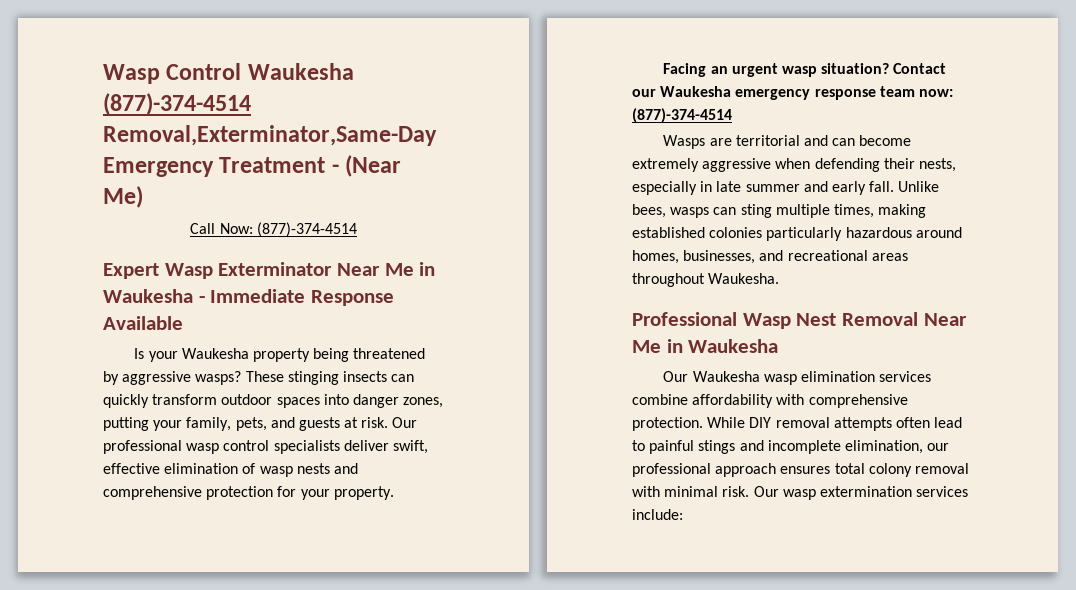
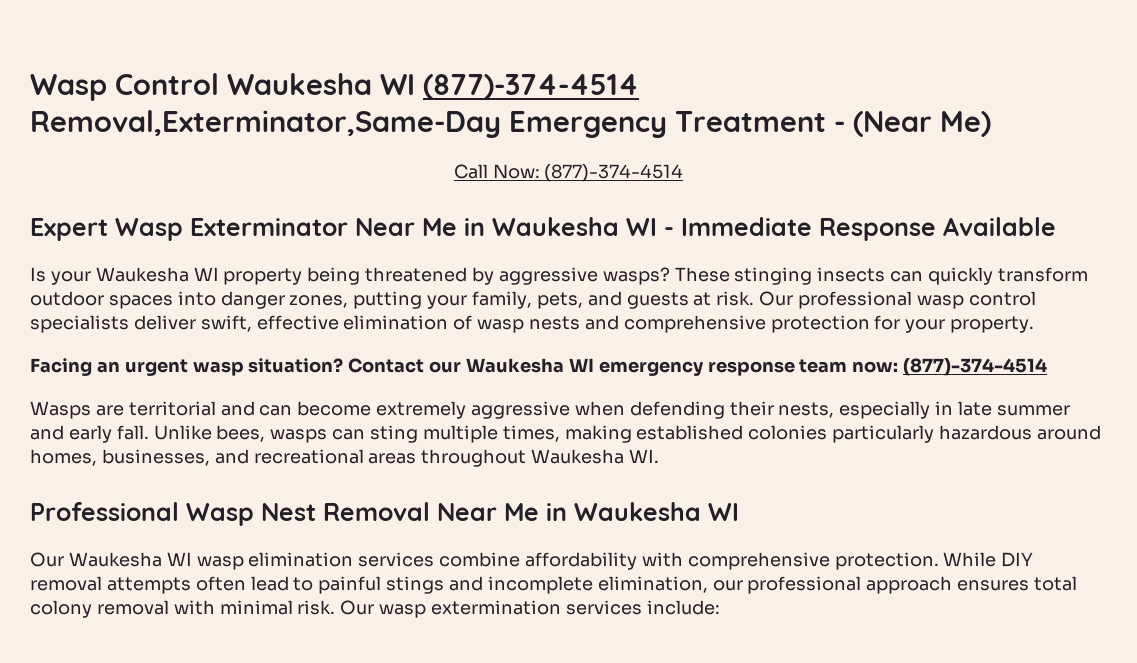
(354, 71) none -> [380,74,415,95] WI
(193, 296) none -> [626,218,657,236] WI
(249, 353) none -> [193,267,219,281] WI
(732, 91) none -> [568,358,594,372] WI
[708,273,780,284] Waukesha. -> [531,449,660,464] Waukesha WI.
(779, 346) none -> [708,503,739,521] WI
(760, 376) none -> [166,552,192,566] WI

